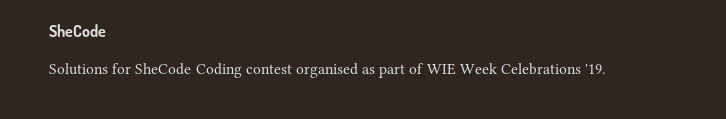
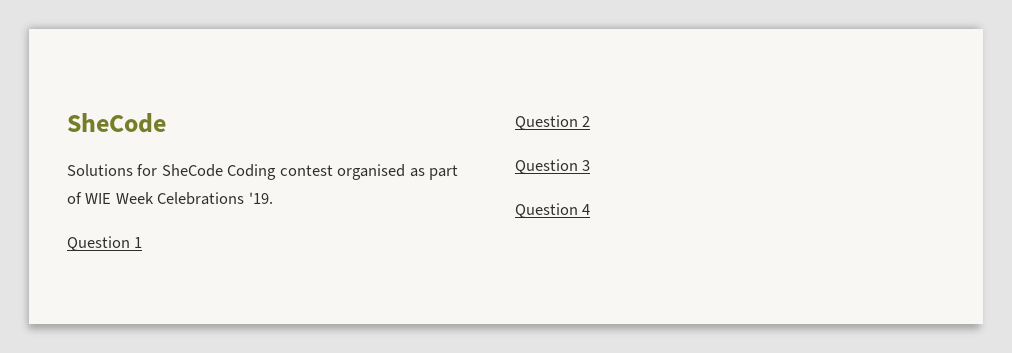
(606, 69) none -> [67,236,143,251] [515,115,591,130] [515,159,591,174] [515,203,591,218] // Question 1 // Question 2 // Question 3 // Question 4

